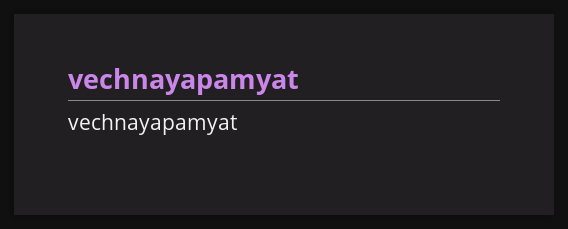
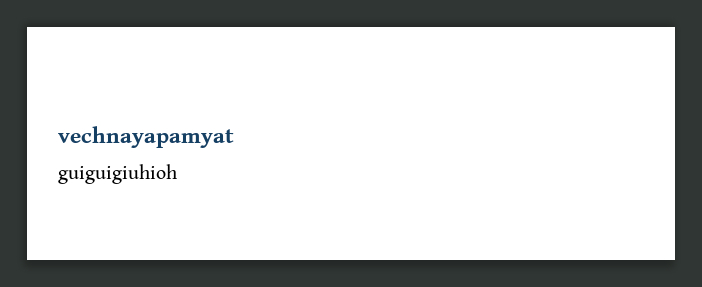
[68,114,237,135] vechnayapamyat -> [58,164,177,184] guiguigiuhioh

